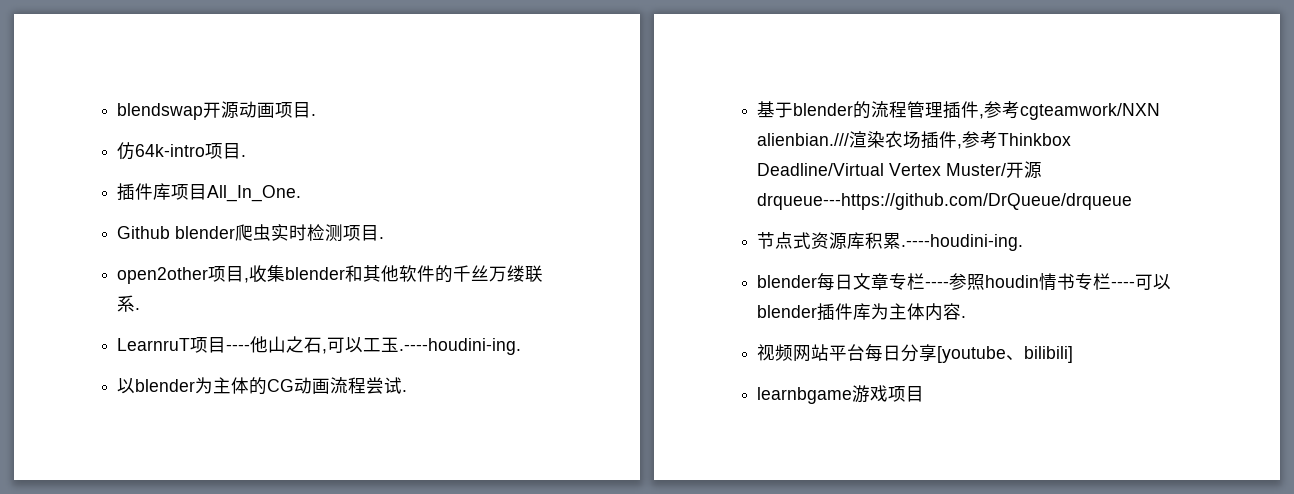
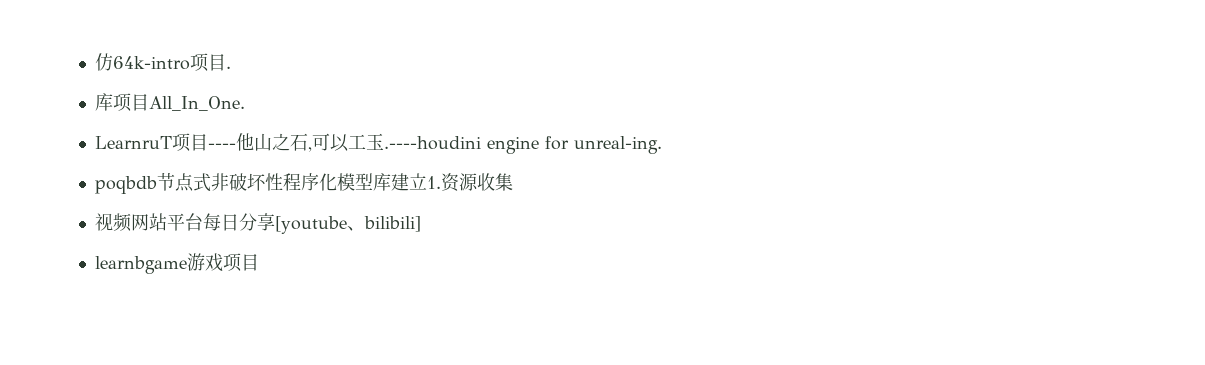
[117,101,317,120] blendswap开源动画项目. // -> (94, 62) none
[117,183,154,201] 插件 -> (231, 67) none
[117,224,385,242] [117,265,544,284] [117,295,141,312] // Github blender爬虫实时检测项目. // open2other项目,收集blender和其他软件的千丝万缕联系. -> (245, 103) none
[399,338,522,355] [117,377,408,395] [757,101,1161,120] [757,131,1072,149] [757,161,1043,179] [757,193,1133,210] [757,232,1024,251] [757,273,1172,291] [757,303,967,321] .----houdini-ing. // 以blender为主体的CG动画流程尝试. // 基于blender的流程管理插件,参考cgteamwork/NXN alienbian.///渲染农场插件,参考Thinkbox Deadline/Virtual Vertex Muster/开源drqueue---https://github.com/DrQueue/drqueue // 节点式资源库积累.----houdini-ing. // blender每日文章专栏----参照houdin情书专栏----可以blender插件库为主体内容. -> [383,136,662,154] [94,173,513,194] .----houdini engine for unreal-ing. // poqbdb节点式非破坏性程序化模型库建立1.资源收集

